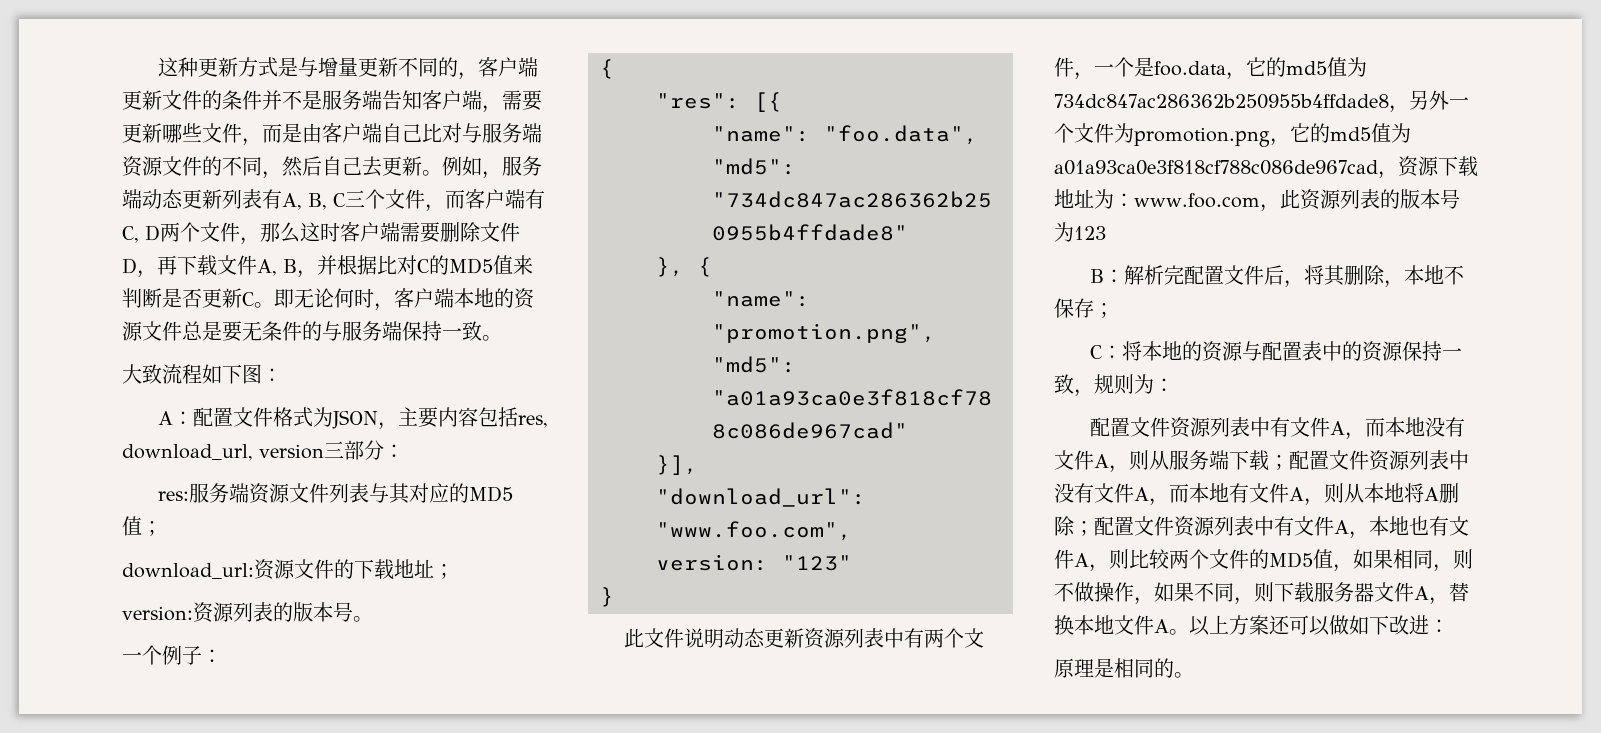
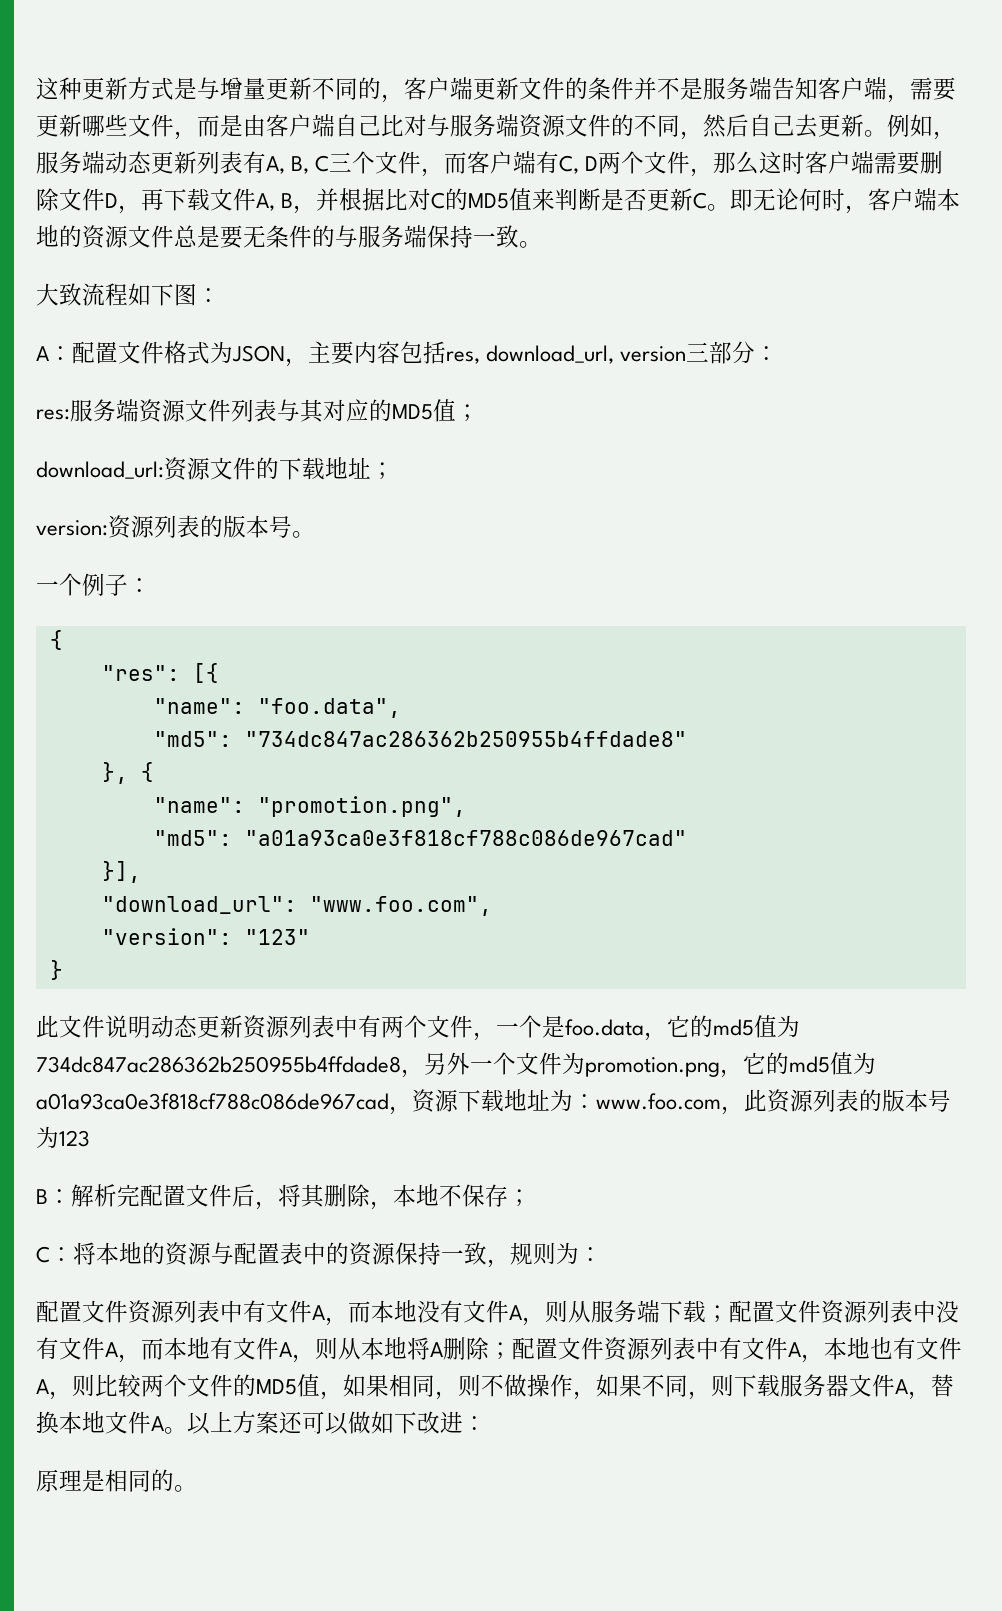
[656,554,768,571] version: -> [101,928,232,945] "version":

